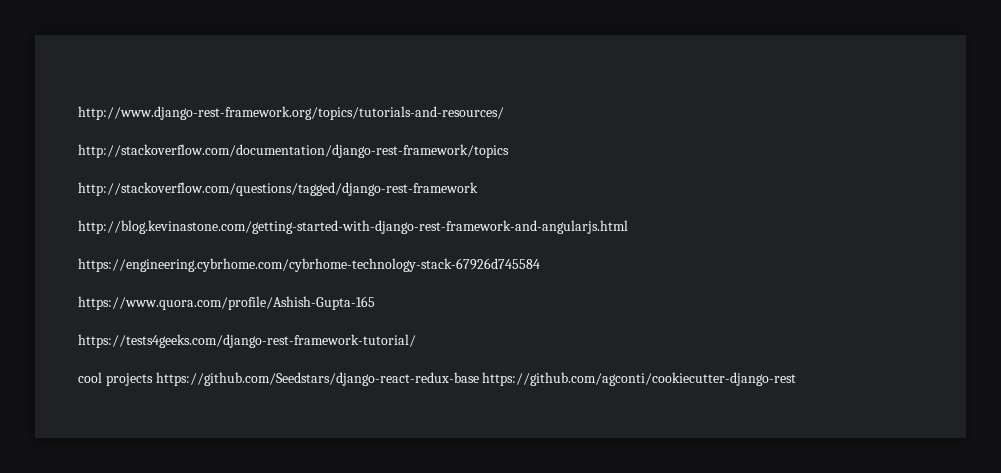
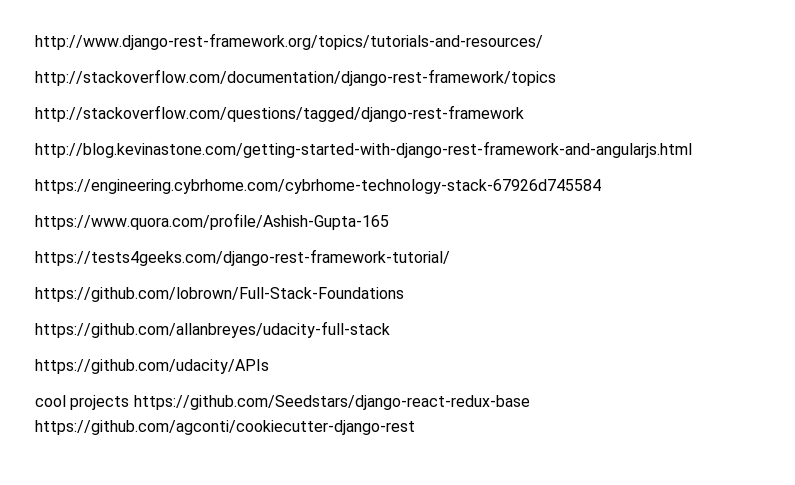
(416, 341) none -> [35,287,404,302] [35,321,390,338] [35,359,269,374] // https://github.com/lobrown/Full-Stack-Foundations // https://github.com/allanbreyes/udacity-full-stack // https://github.com/udacity/APIs

